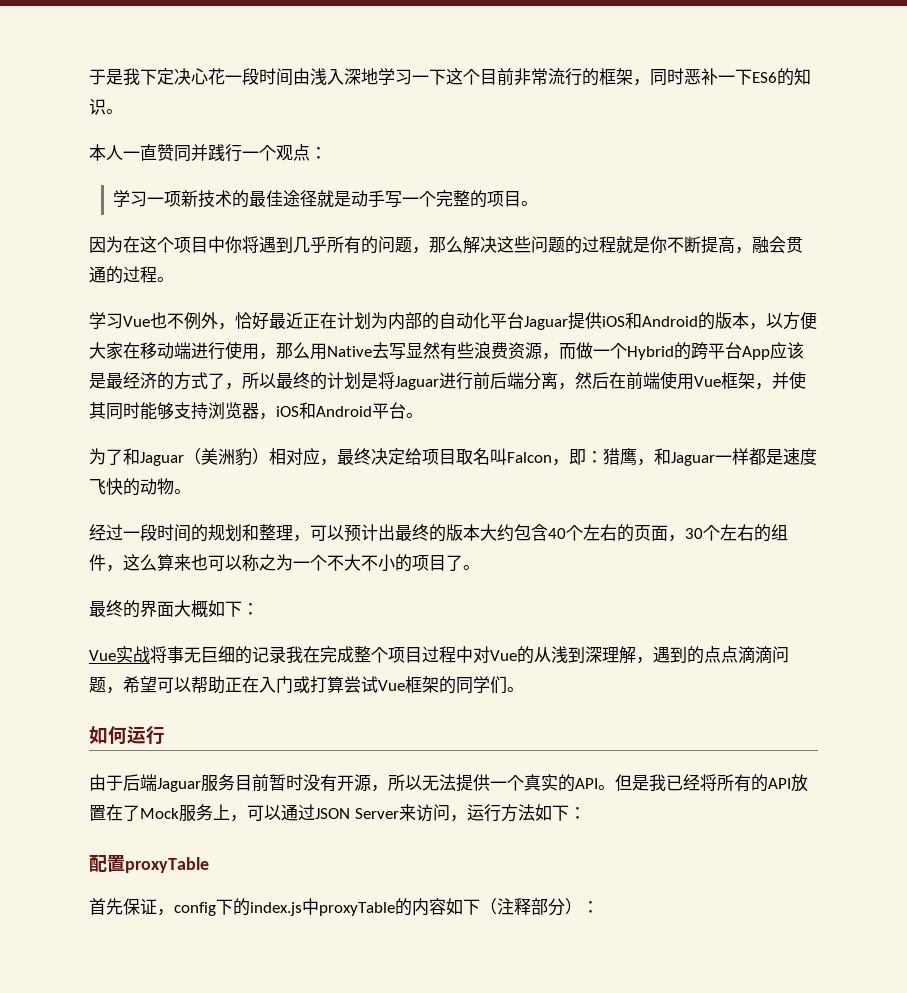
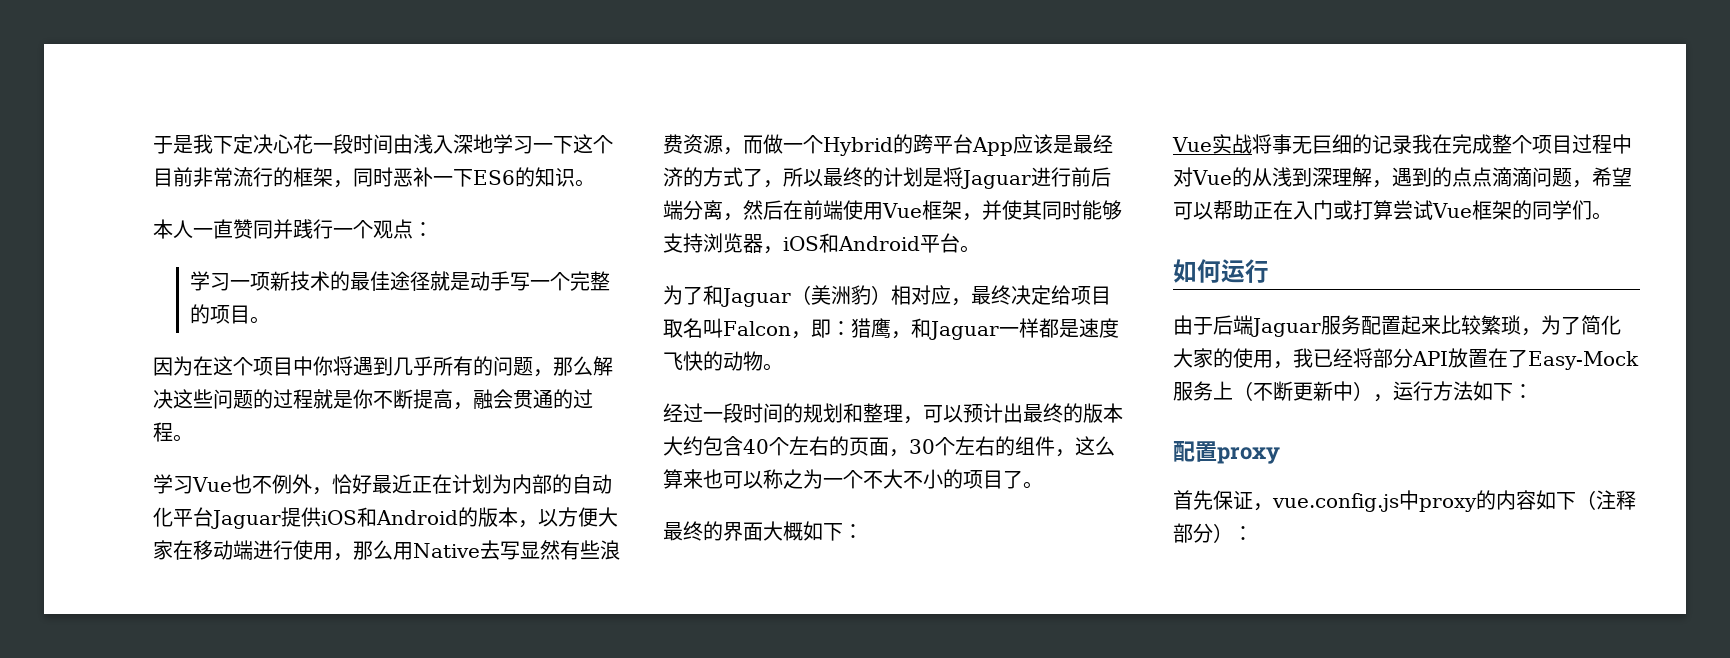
[235,774,649,792] 目前暂时没有开源，所以无法提供一个真实的API。但是 -> [1361,315,1621,336] [1173,348,1293,369] 配置起来比较繁琐，为了简化大家的使用，
[717,774,768,792] 所有的 -> [1373,348,1413,368] 部分
[140,804,450,822] Mock服务上，可以通过JSON Server来访问 -> [1528,351,1639,370] [1173,381,1373,401] Easy-Mock服务上（不断更新中）
[125,857,209,873] proxyTable -> [1217,447,1280,464] proxy
[174,898,395,916] config下的index.js中proxyTable -> [1272,490,1477,512] vue.config.js中proxy

